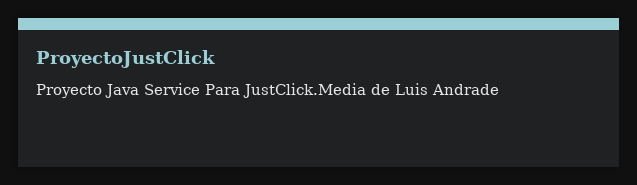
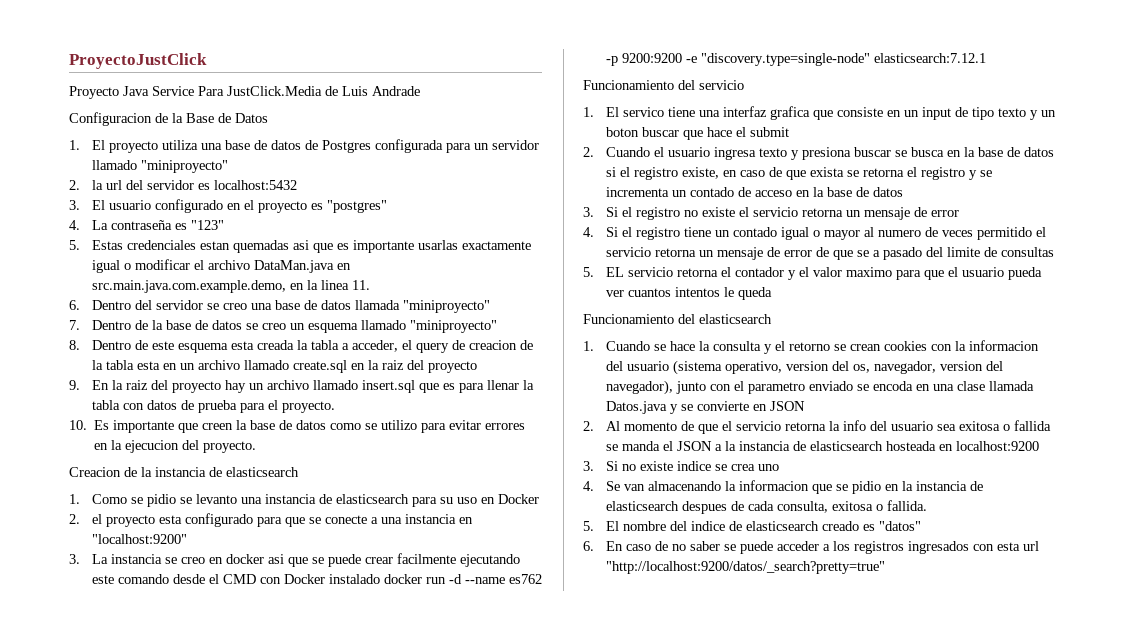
(499, 89) none -> [69,112,268,126] [69,139,539,153] [91,160,228,173] [69,180,297,190] [69,199,387,213] [69,220,224,230] [69,240,531,253] [91,259,351,273] [91,280,370,293] [69,300,490,313] [69,320,497,333] [69,340,533,353] [91,360,477,373] [69,380,534,393] [91,400,335,413] [69,420,526,433] [94,440,257,453] [69,467,299,477] [69,494,539,507] [69,513,473,527] [91,534,187,544] [69,553,520,567] [91,574,542,584] [605,53,986,66] [583,80,744,90] [583,106,1056,120] [605,127,789,140] [583,147,1054,160] [605,167,992,180] [605,187,903,197] [583,207,959,220] [583,227,1046,240] [605,247,1054,260] [583,267,1042,280] [605,287,772,300] [583,314,772,324] [583,340,1039,354] [605,360,1003,375] [605,380,1034,395] [605,401,805,414] [583,420,1051,434] [605,441,1039,451] [583,461,779,471] [583,480,983,494] [605,500,927,514] [583,521,921,531] [583,541,1039,554] [605,561,885,574] // Configuracion de la Base de Datos // 1. El proyecto utiliza una base de datos de Postgres configurada para un servidor llamado "miniproyecto" // 2. la url del servidor es localhost:5432 // 3. El usuario configurado en el proyecto es "postgres" // 4. La contraseña es "123" // 5. Estas credenciales estan quemadas asi que es importante usarlas exactamente igual o modificar el archivo DataMan.java en src.main.java.com.example.demo, en la linea 11. // 6. Dentro del servidor se creo una base de datos llamada "miniproyecto" // 7. Dentro de la base de datos se creo un esquema llamado "miniproyecto" // 8. Dentro de este esquema esta creada la tabla a acceder, el query de creacion de la tabla esta en un archivo llamado create.sql en la raiz del proyecto // 9. En la raiz del proyecto hay un archivo llamado insert.sql que es para llenar la tabla con datos de prueba para el proyecto. // 10. Es importante que creen la base de datos como se utilizo para evitar errores en la ejecucion del proyecto. // Creacion de la instancia de elasticsearch // 1. Como se pidio se levanto una instancia de elasticsearch para su uso en Docker // 2. el proyecto esta configurado para que se conecte a una instancia en "localhost:9200" // 3. La instancia se creo en docker asi que se puede crear facilmente ejecutando este comando desde el CMD con Docker instalado docker run -d --name es762 -p 9200:9200 -e "discovery.type=single-node" elasticsearch:7.12.1 // Funcionamiento del servicio // 1. El servico tiene una interfaz grafica que consiste en un input de tipo texto y un boton buscar que hace el submit // 2. Cuando el usuario ingresa texto y presiona buscar se busca en la base de datos si el registro existe, en caso de que exista se retorna el registro y se incrementa un contado de acceso en la base de datos // 3. Si el registro no existe el servicio retorna un mensaje de error // 4. Si el registro tiene un contado igual o mayor al numero de veces permitido el servicio retorna un mensaje de error de que se a pasado del limite de consultas // 5. EL servicio retorna el contador y el valor maximo para que el usuario pueda ver cuantos intentos le queda // Funcionamiento del elasticsearch // 1. Cuando se hace la consulta y el retorno se crean cookies con la informacion del usuario (sistema operativo, version del os, navegador, version del navegador), junto con el parametro enviado se encoda en una clase llamada Datos.java y se convierte en JSON // 2. Al momento de que el servicio retorna la info del usuario sea exitosa o fallida se manda el JSON a la instancia de elasticsearch hosteada en localhost:9200 // 3. Si no existe indice se crea uno // 4. Se van almacenando la informacion que se pidio en la instancia de elasticsearch despues de cada consulta, exitosa o fallida. // 5. El nombre del indice de elasticsearch creado es "datos" // 6. En caso de no saber se puede acceder a los registros ingresados con esta url "http://localhost:9200/datos/_search?pretty=true"

